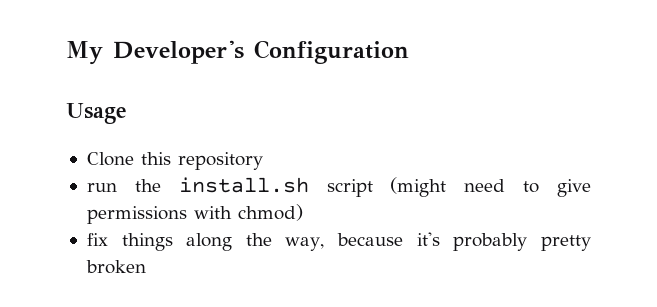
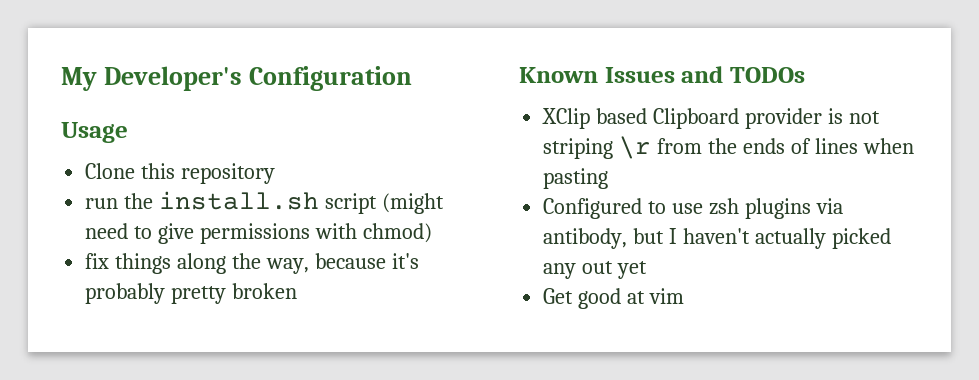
(146, 267) none -> [519,66,805,83] [542,108,880,129] [543,136,914,159] [543,168,609,189] [543,198,843,219] [543,228,891,249] [543,261,648,279] [543,288,685,309] // Known Issues and TODOs // XClip based Clipboard provider is not striping \r from the ends of lines when pasting // Configured to use zsh plugins via antibody, but I haven't actually picked any out yet // Get good at vim

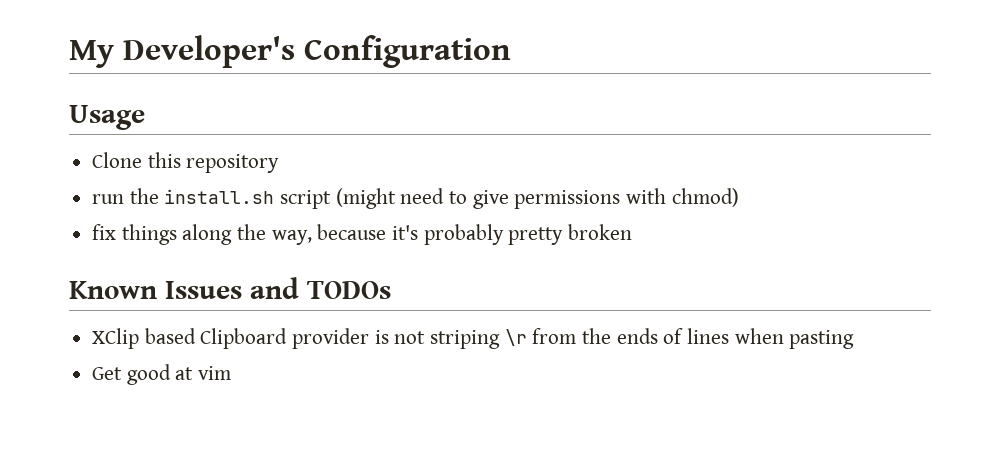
[543,198,843,219] [543,228,891,249] [543,261,648,279] // Configured to use zsh plugins via antibody, but I haven't actually picked any out yet -> (855, 339) none

